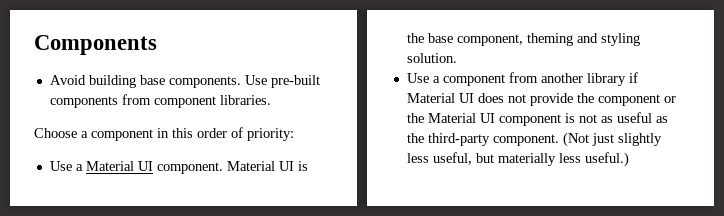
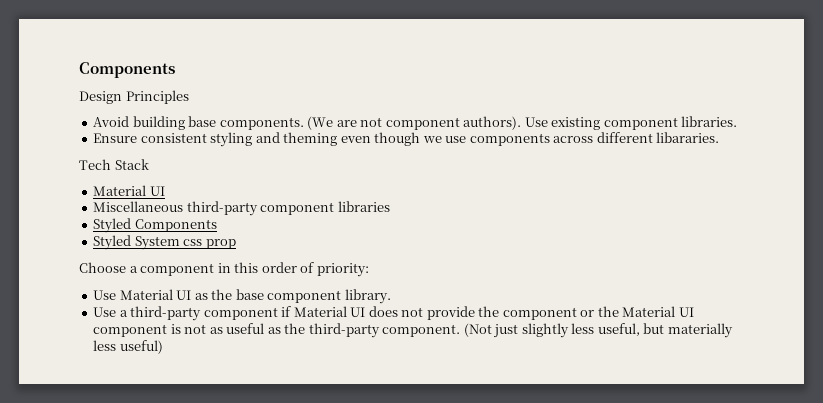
[34,35,157,55] Components -> [79,62,175,78] [79,90,189,104] Components // Design Principles
[244,75,320,88] [49,94,271,108] Use pre-built components from component libraries. -> [307,116,738,130] [93,132,720,147] [79,159,149,170] [93,185,165,196] [93,201,390,216] [93,218,217,233] [93,235,236,250] (We are not component authors). Use existing component libraries. // Ensure consistent styling and theming even though we use components across different libararies. // Tech Stack // Material UI // Miscellaneous third-party component libraries // Styled Components // Styled System css prop
[75,161,308,174] [406,33,640,46] [406,53,457,63] [406,72,626,86] a Material UI component. Material UI is the base component, theming and styling solution. // Use a component from another library -> [119,289,391,304] [93,306,278,321] Material UI as the base component library. // Use a third-party component
[584,152,629,167] useful.) -> [119,340,163,354] useful)

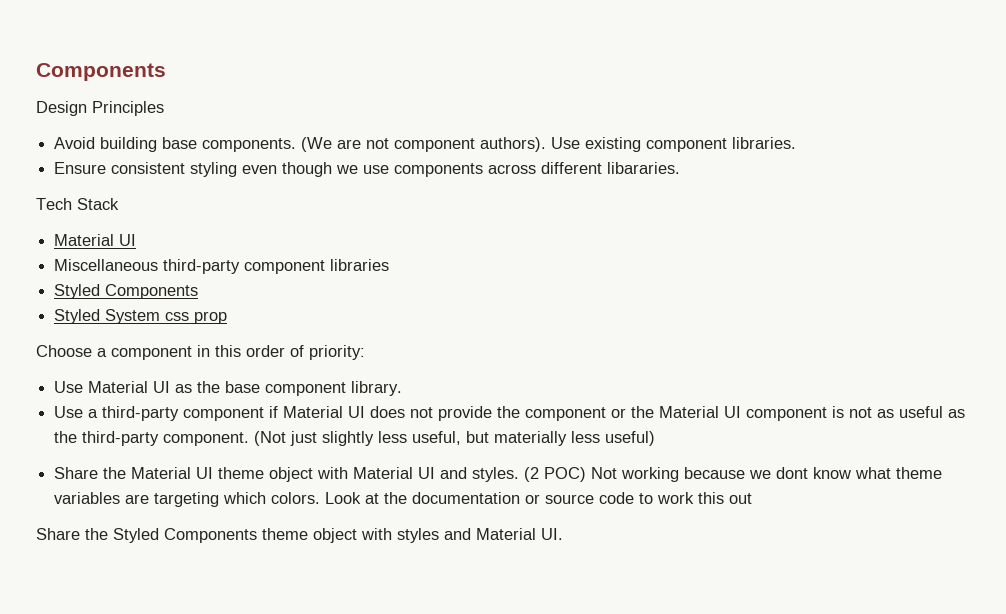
[255,132,338,146] and theming -> (238, 169) none
(163, 347) none -> [54,467,943,482] [54,492,753,507] [36,528,563,543] // Share the Material UI theme object with Material UI and styles. (2 POC) Not working because we dont know what theme variables are targeting which colors. Look at the documentation or source code to work this out // Share the Styled Components theme object with styles and Material UI.

